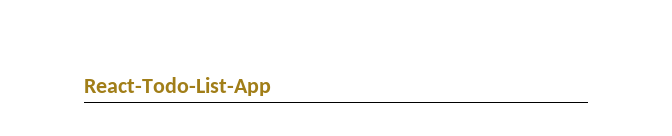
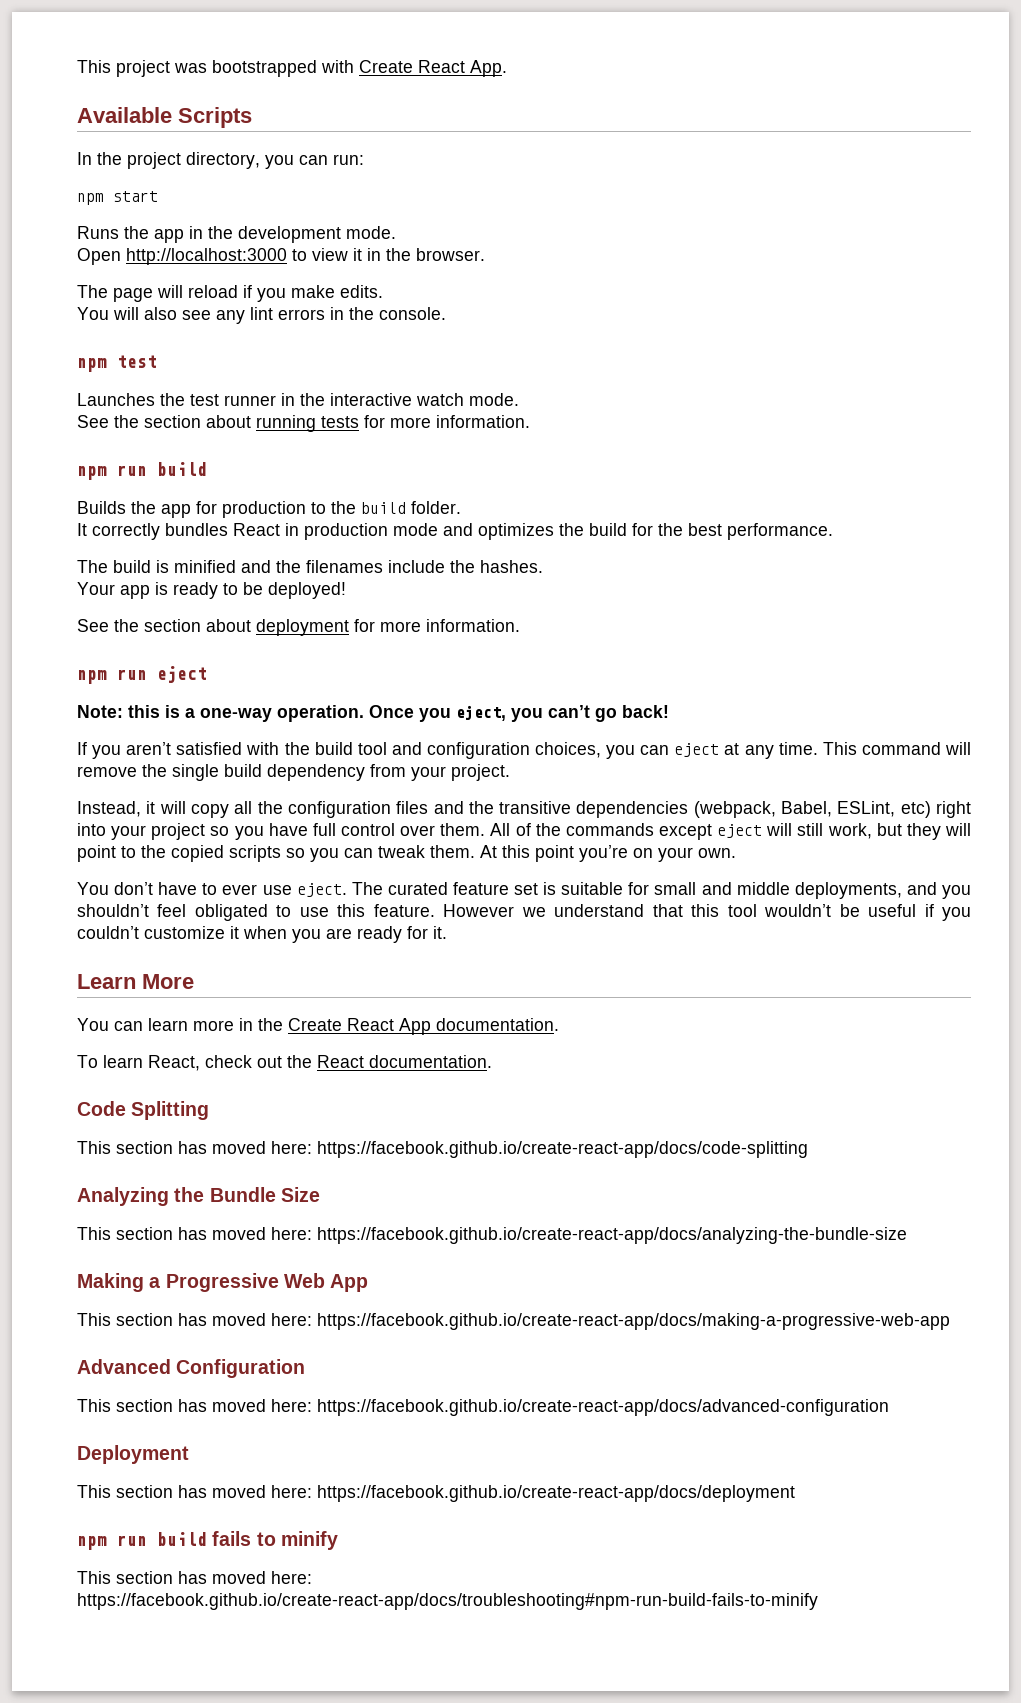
[84,77,271,96] React-Todo-List-App -> [77,60,507,77] [77,107,252,128] [77,152,364,169] [77,191,158,205] [77,226,396,243] [77,248,485,265] [77,285,383,302] [77,307,446,324] [77,355,157,372] [77,393,519,406] [77,415,530,432] [77,462,207,480] [77,501,461,518] [77,523,833,540] [77,560,543,573] [77,582,346,599] [77,619,520,636] [77,666,207,684] [77,705,669,722] [77,742,971,759] [77,764,510,781] [77,801,971,818] [77,823,971,840] [77,845,736,862] [77,882,971,899] [77,904,972,921] [77,926,447,943] [77,974,194,989] [77,1018,559,1035] [77,1055,492,1071] [77,1101,210,1120] [77,1141,808,1158] [77,1187,320,1206] [77,1227,907,1244] [77,1273,369,1292] [77,1313,950,1330] [77,1359,306,1378] [77,1399,889,1416] [77,1445,189,1464] [77,1485,795,1502] [77,1531,338,1550] [77,1571,312,1584] [77,1593,818,1610] This project was bootstrapped with Create React App. // Available Scripts // In the project directory, you can run: // npm start // Runs the app in the development mode. // Open http://localhost:3000 to view it in the browser. // The page will reload if you make edits. // You will also see any lint errors in the console. // npm test // Launches the test runner in the interactive watch mode. // See the section about running tests for more information. // npm run build // Builds the app for production to the build folder. // It correctly bundles React in production mode and optimizes the build for the best performance. // The build is minified and the filenames include the hashes. // Your app is ready to be deployed! // See the section about deployment for more information. // npm run eject // Note: this is a one-way operation. Once you eject, you can’t go back! // If you aren’t satisfied with the build tool and configuration choices, you can eject at any time. This command will remove the single build dependency from your project. // Instead, it will copy all the configuration files and the transitive dependencies (webpack, Babel, ESLint, etc) right into your project so you have full control over them. All of the commands except eject will still work, but they will point to the copied scripts so you can tweak them. At this point you’re on your own. // You don’t have to ever use eject. The curated feature set is suitable for small and middle deployments, and you shouldn’t feel obligated to use this feature. However we understand that this tool wouldn’t be useful if you couldn’t customize it when you are ready for it. // Learn More // You can learn more in the Create React App documentation. // To learn React, check out the React documentation. // Code Splitting // This section has moved here: https://facebook.github.io/create-react-app/docs/code-splitting // Analyzing the Bundle Size // This section has moved here: https://facebook.github.io/create-react-app/docs/analyzing-the-bundle-size // Making a Progressive Web App // This section has moved here: https://facebook.github.io/create-react-app/docs/making-a-progressive-web-app // Advanced Configuration // This section has moved here: https://facebook.github.io/create-react-app/docs/advanced-configuration // Deployment // This section has moved here: https://facebook.github.io/create-react-app/docs/deployment // npm run build fails to minify // This section has moved here: https://facebook.github.io/create-react-app/docs/troubleshooting#npm-run-build-fails-to-minify

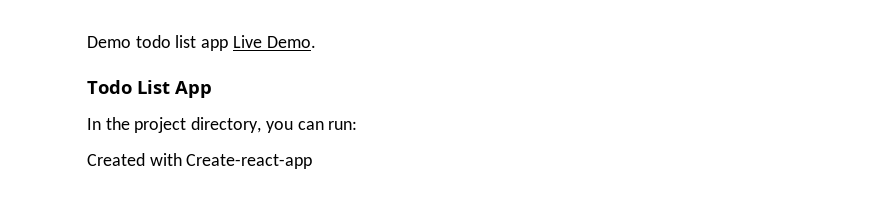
[77,60,507,77] [77,107,252,128] This project was bootstrapped with Create React App. // Available Scripts -> [87,35,316,51] [87,80,212,98] Demo todo list app Live Demo. // Todo List App
[77,191,158,205] [77,226,396,243] [77,248,485,265] [77,285,383,302] [77,307,446,324] [77,355,157,372] [77,393,519,406] [77,415,530,432] [77,462,207,480] [77,501,461,518] [77,523,833,540] [77,560,543,573] [77,582,346,599] [77,619,520,636] [77,666,207,684] [77,705,669,722] [77,742,971,759] [77,764,510,781] [77,801,971,818] [77,823,971,840] [77,845,736,862] [77,882,971,899] [77,904,972,921] [77,926,447,943] [77,974,194,989] [77,1018,559,1035] [77,1055,492,1071] [77,1101,210,1120] [77,1141,808,1158] [77,1187,320,1206] [77,1227,907,1244] [77,1273,369,1292] [77,1313,950,1330] [77,1359,306,1378] [77,1399,889,1416] [77,1445,189,1464] [77,1485,795,1502] [77,1531,338,1550] [77,1571,312,1584] [77,1593,818,1610] npm start // Runs the app in the development mode. // Open http://localhost:3000 to view it in the browser. // The page will reload if you make edits. // You will also see any lint errors in the console. // npm test // Launches the test runner in the interactive watch mode. // See the section about running tests for more information. // npm run build // Builds the app for production to the build folder. // It correctly bundles React in production mode and optimizes the build for the best performance. // The build is minified and the filenames include the hashes. // Your app is ready to be deployed! // See the section about deployment for more information. // npm run eject // Note: this is a one-way operation. Once you eject, you can’t go back! // If you aren’t satisfied with the build tool and configuration choices, you can eject at any time. This command will remove the single build dependency from your project. // Instead, it will copy all the configuration files and the transitive dependencies (webpack, Babel, ESLint, etc) right into your project so you have full control over them. All of the commands except eject will still work, but they will point to the copied scripts so you can tweak them. At this point you’re on your own. // You don’t have to ever use eject. The curated feature set is suitable for small and middle deployments, and you shouldn’t feel obligated to use this feature. However we understand that this tool wouldn’t be useful if you couldn’t customize it when you are ready for it. // Learn More // You can learn more in the Create React App documentation. // To learn React, check out the React documentation. // Code Splitting // This section has moved here: https://facebook.github.io/create-react-app/docs/code-splitting // Analyzing the Bundle Size // This section has moved here: https://facebook.github.io/create-react-app/docs/analyzing-the-bundle-size // Making a Progressive Web App // This section has moved here: https://facebook.github.io/create-react-app/docs/making-a-progressive-web-app // Advanced Configuration // This section has moved here: https://facebook.github.io/create-react-app/docs/advanced-configuration // Deployment // This section has moved here: https://facebook.github.io/create-react-app/docs/deployment // npm run build fails to minify // This section has moved here: https://facebook.github.io/create-react-app/docs/troubleshooting#npm-run-build-fails-to-minify -> [87,153,313,169] Created with Create-react-app

